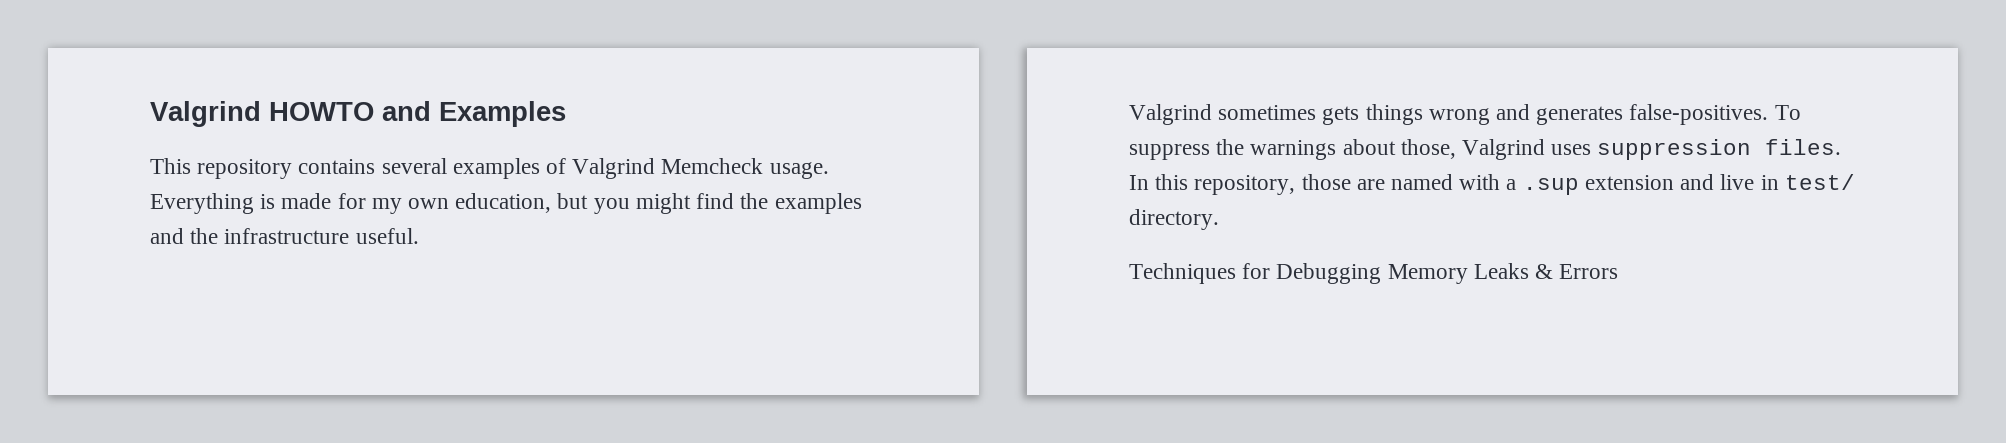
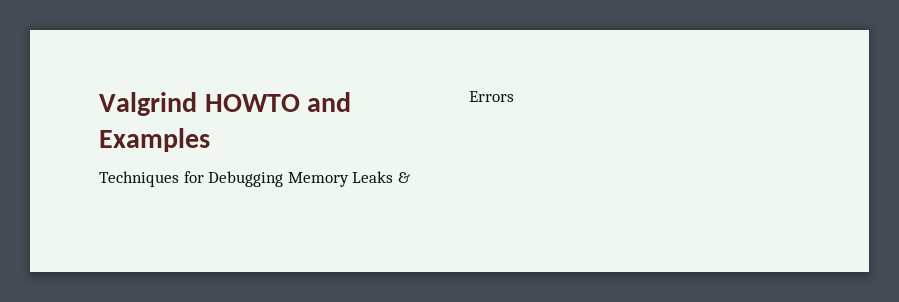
[150,158,829,179] [150,193,862,214] [150,228,419,244] [1129,104,1801,125] [1129,139,1842,160] [1129,174,1855,195] [1129,209,1219,230] // This repository contains several examples of Valgrind Memcheck usage. Everything is made for my own education, but you might find the examples and the infrastructure useful. // Valgrind sometimes gets things wrong and generates false-positives. To suppress the warnings about those, Valgrind uses suppression files. In this repository, those are named with a .sup extension and live in test/ directory. -> (210, 140) none

